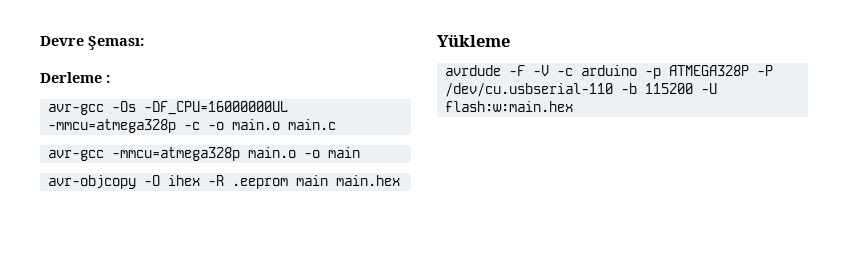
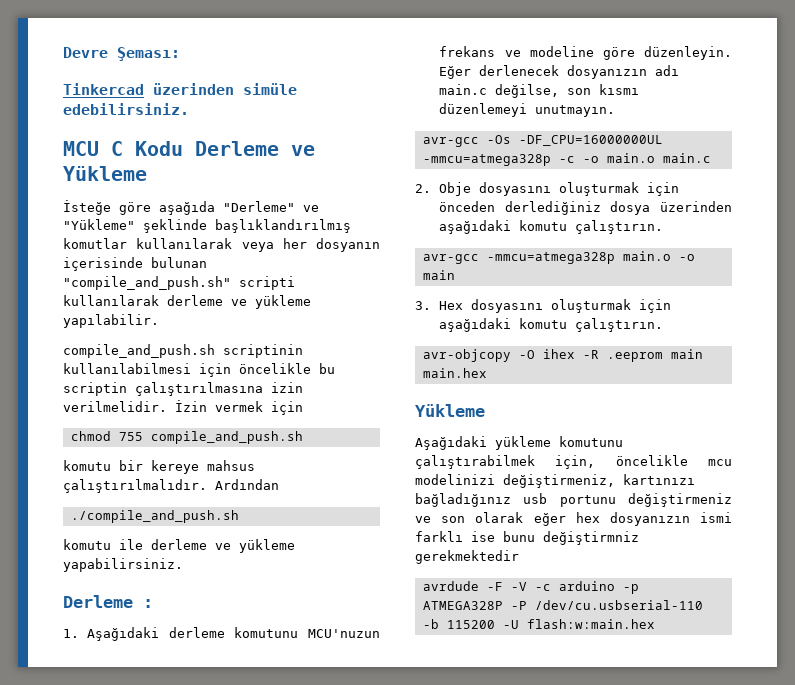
[40,72,110,83] Derleme : -> [63,83,297,95] [63,103,189,115] [63,141,315,156] [63,166,147,181] [63,200,319,215] [63,219,351,233] [63,238,380,252] [63,257,207,271] [63,276,295,290] [63,295,311,309] [63,314,159,328] [63,344,303,358] [63,363,335,377] [63,382,303,396] [63,400,303,415] [70,431,303,444] [63,460,255,474] [63,479,279,493] [70,510,239,523] [63,539,295,553] [63,558,183,572] [63,595,153,608] [63,627,380,641] [439,46,732,60] [439,65,680,79] [439,84,640,98] [439,103,616,117] Tinkercad üzerinden simüle edebilirsiniz. // MCU C Kodu Derleme ve Yükleme // İsteğe göre aşağıda "Derleme" ve "Yükleme" şeklinde başlıklandırılmış komutlar kullanılarak veya her dosyanın içerisinde bulunan "compile_and_push.sh" scripti kullanılarak derleme ve yükleme yapılabilir. // compile_and_push.sh scriptinin kullanılabilmesi için öncelikle bu scriptin çalıştırılmasına izin verilmelidir. İzin vermek için // chmod 755 compile_and_push.sh // komutu bir kereye mahsus çalıştırılmalıdır. Ardından // ./compile_and_push.sh // komutu ile derleme ve yükleme yapabilirsiniz. // Derleme : // 1. Aşağıdaki derleme komutunu MCU'nuzun frekans ve modeline göre düzenleyin. Eğer derlenecek dosyanızın adı main.c değilse, son kısmı düzenlemeyi unutmayın.
(336, 124) none -> [415,182,680,196] [439,201,732,215] [439,220,664,234] // 2. Obje dosyasını oluşturmak için önceden derlediğiniz dosya üzerinden aşağıdaki komutu çalıştırın.
(360, 152) none -> [415,299,672,313] [439,318,664,332] // 3. Hex dosyasını oluşturmak için aşağıdaki komutu çalıştırın.
(510, 40) none -> [415,436,623,450] [415,455,732,469] [415,474,695,488] [415,493,732,507] [415,512,732,526] [415,531,639,545] [415,550,519,564] // Aşağıdaki yükleme komutunu çalıştırabilmek için, öncelikle mcu modelinizi değiştirmeniz, kartınızı bağladığınız usb portunu değiştirmeniz ve son olarak eğer hex dosyanızın ismi farklı ise bunu değiştirmniz gerekmektedir

